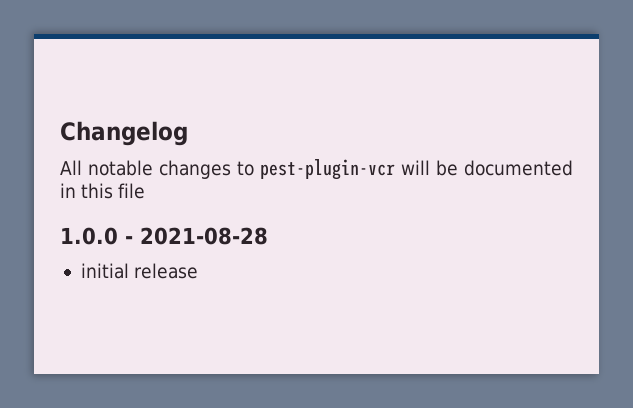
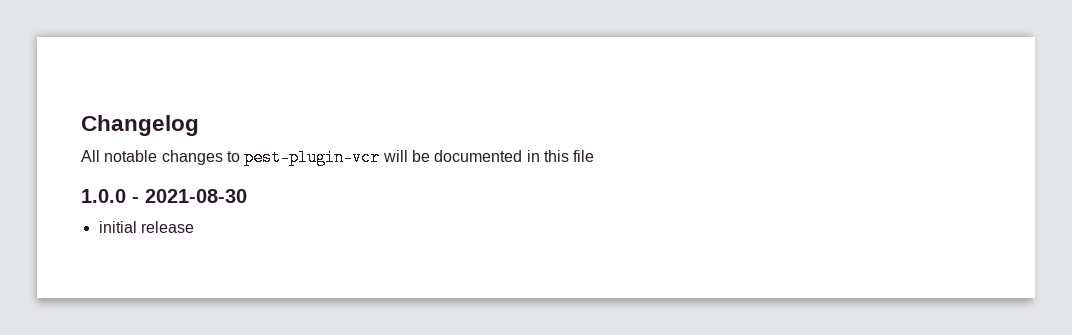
[140,227,268,245] 2021-08-28 -> [145,189,247,203] 2021-08-30

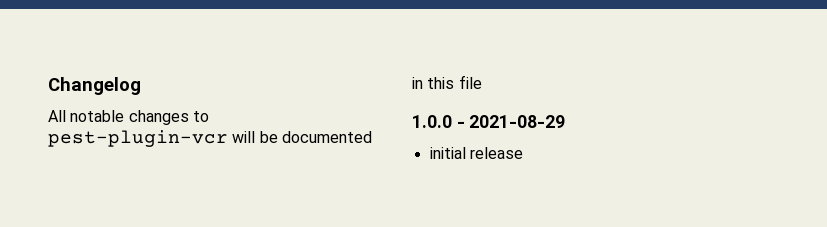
[145,189,247,203] 2021-08-30 -> [469,115,566,128] 2021-08-29

